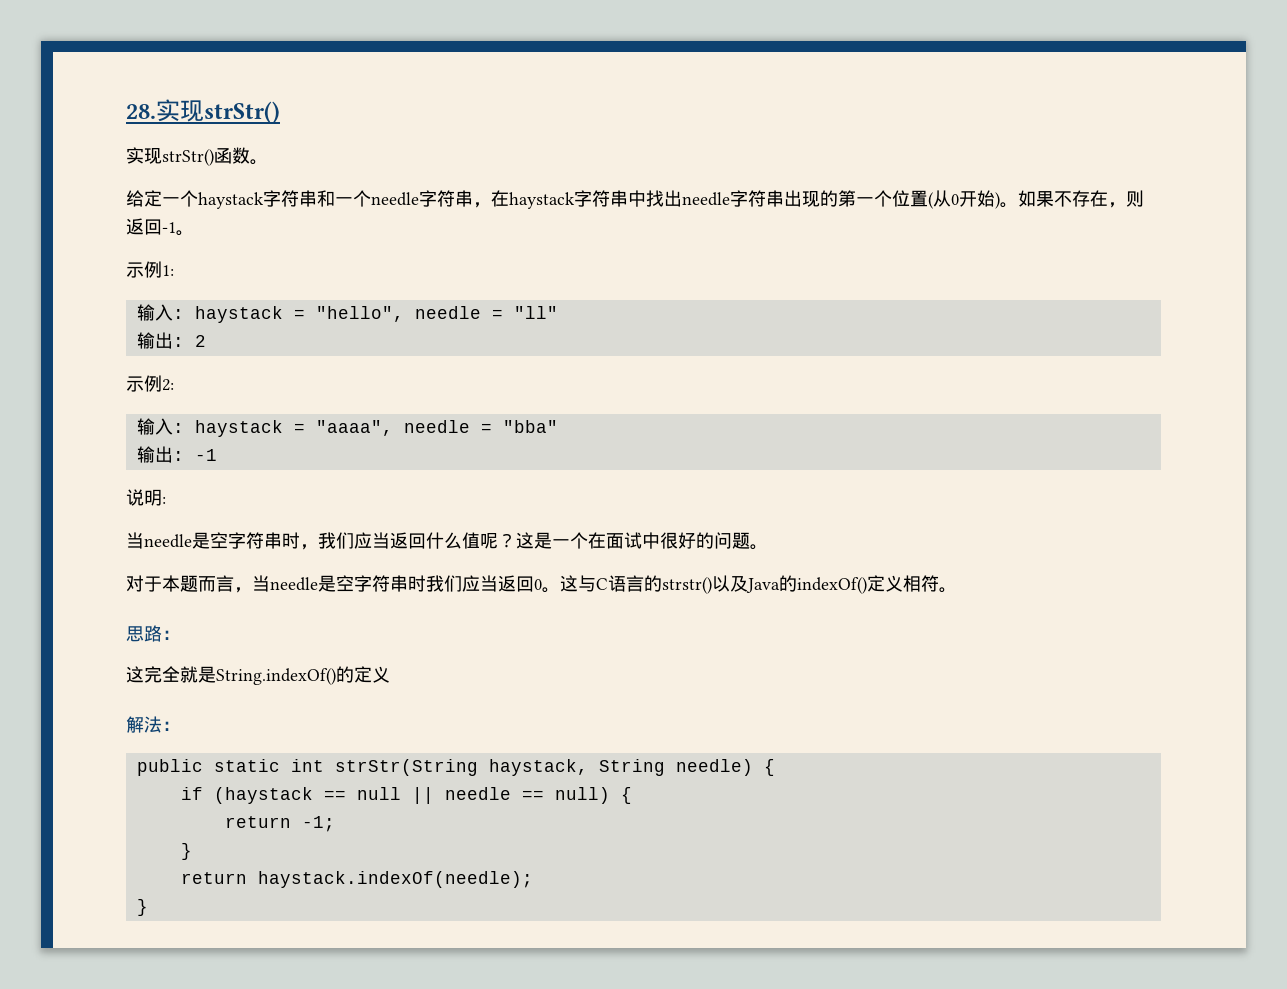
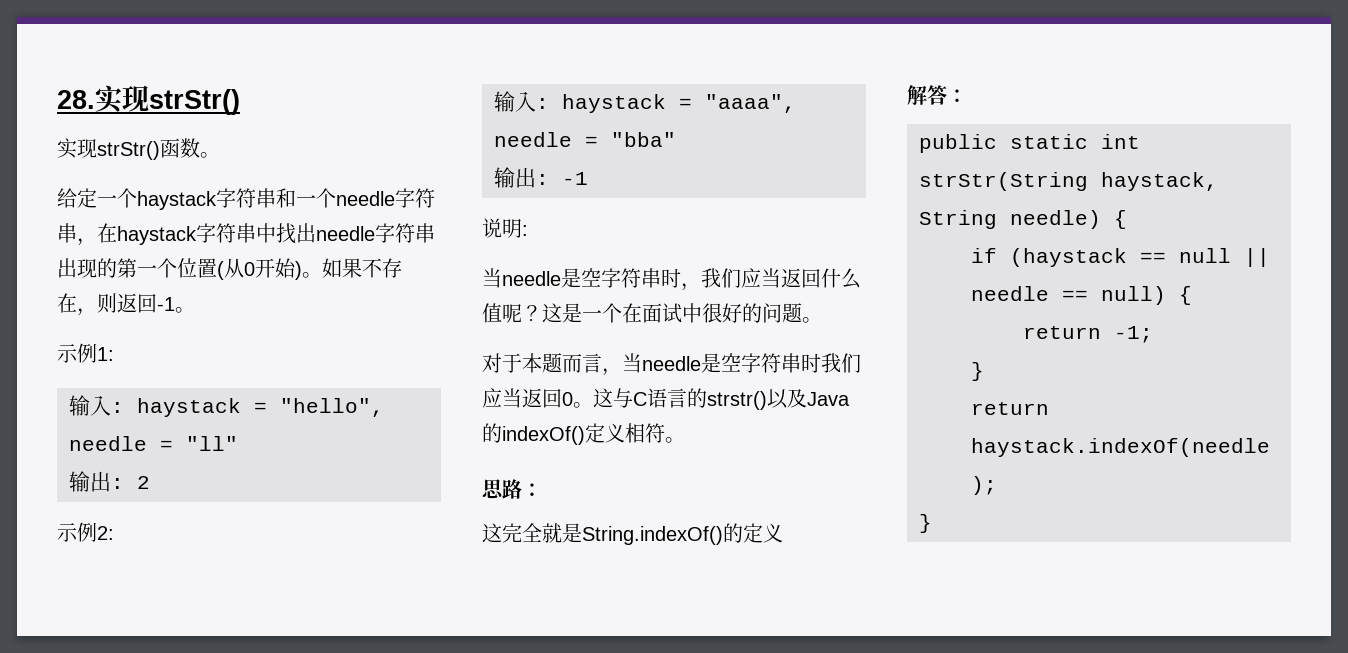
[144,716,162,733] 法 -> [927,85,947,105] 答

